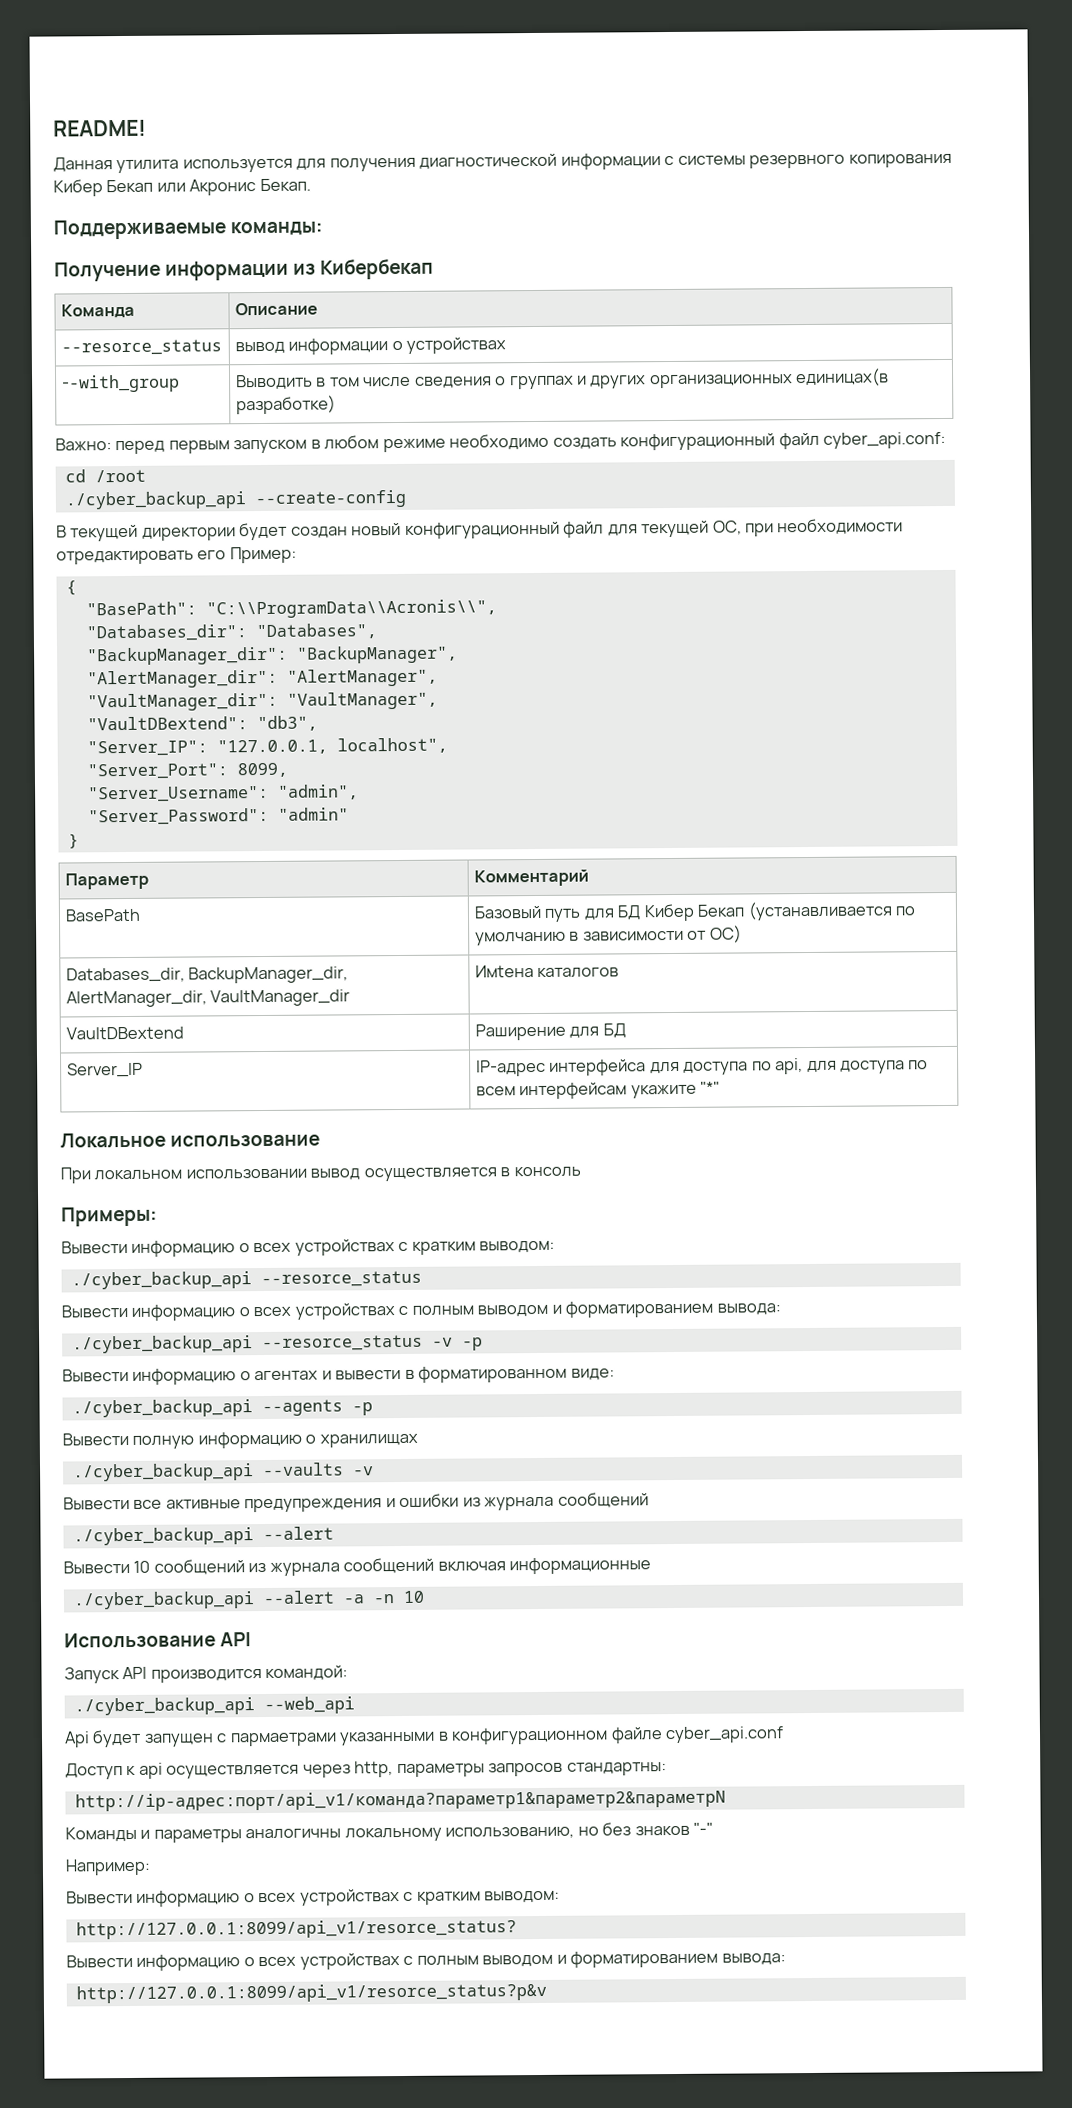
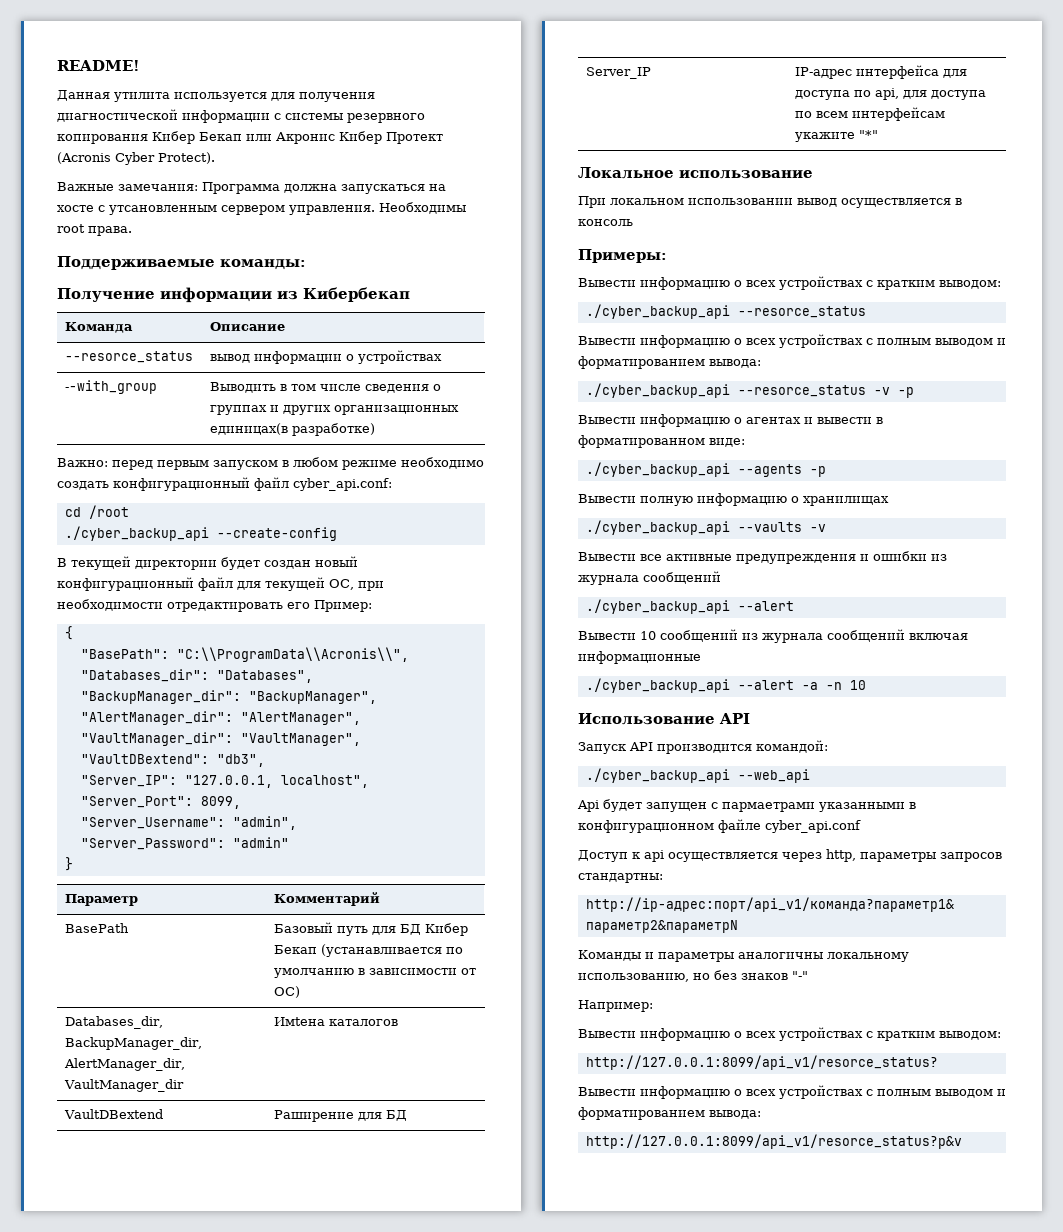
[259,178,311,192] Бекап. -> [339,131,443,144] [57,152,215,165] [57,182,446,194] [57,202,466,215] [57,224,132,236] Кибер Протект (Acronis Cyber Protect). // Важные замечания: Программа должна запускаться на хосте с утсановленным сервером управления. Необходимы root права.

